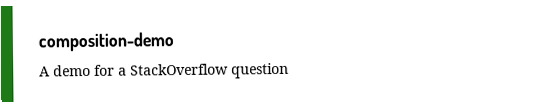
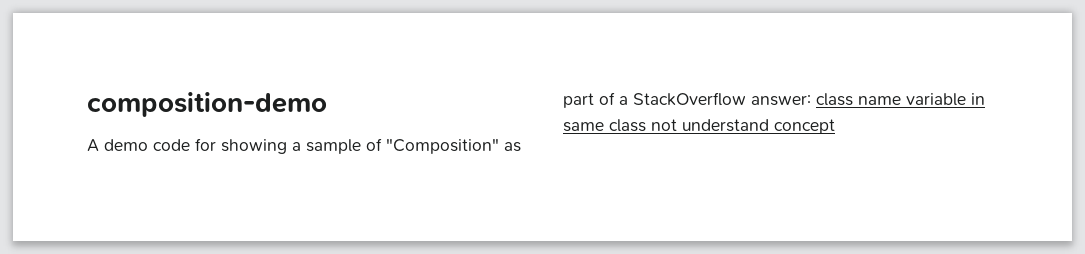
[94,62,289,79] for a StackOverflow question -> [153,138,521,154] [563,92,985,108] [563,119,835,134] code for showing a sample of "Composition" as part of a StackOverflow answer: class name variable in same class not understand concept

